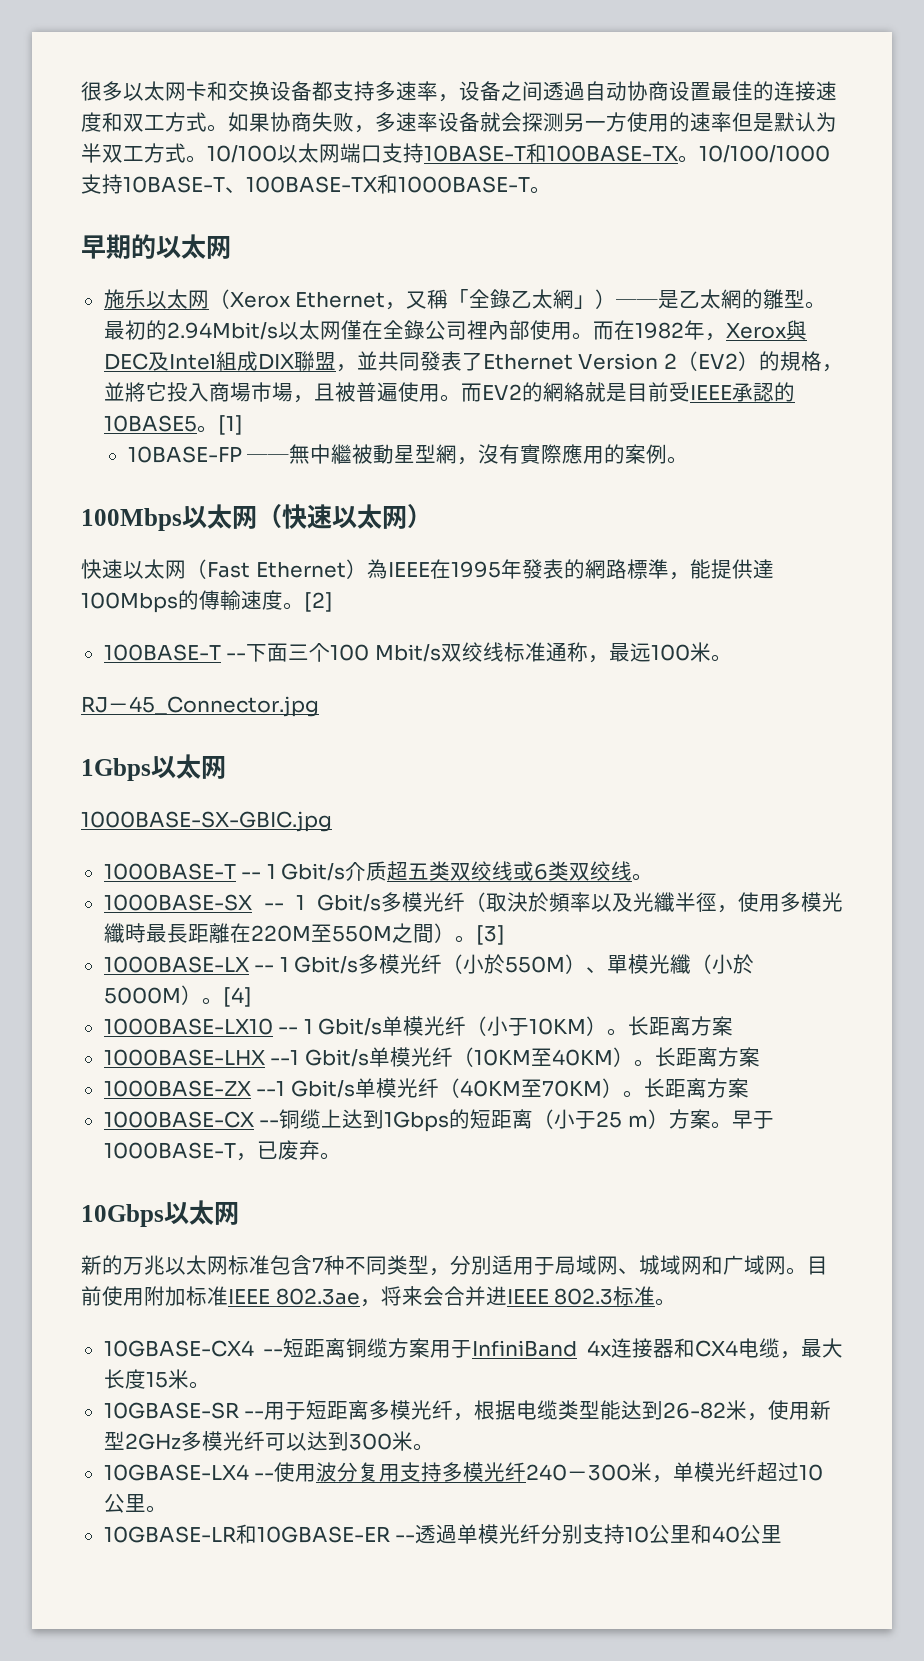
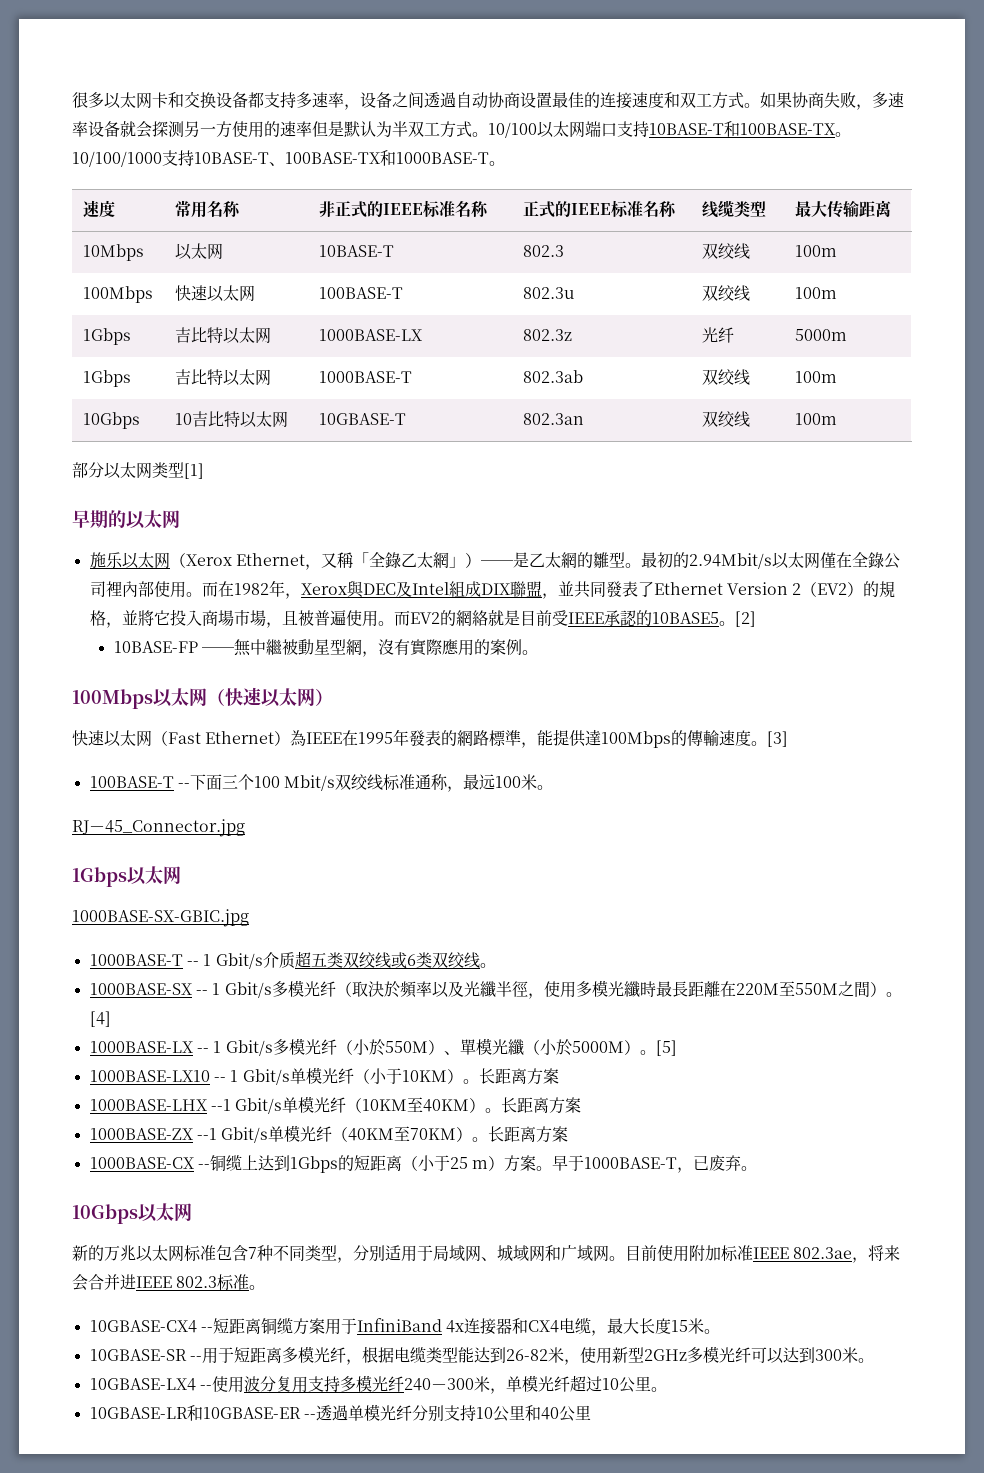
(551, 190) none -> [82,200,115,218] [174,200,241,218] [318,200,489,218] [522,200,677,218] [701,200,766,218] [794,200,891,218] [82,244,144,261] [174,243,223,260] [318,245,394,257] [522,245,564,257] [701,243,750,259] [794,245,837,257] [82,286,153,303] [174,285,255,302] [318,287,403,299] [522,287,574,299] [701,285,750,301] [794,287,837,299] [82,328,131,345] [174,327,271,344] [318,329,422,341] [522,329,572,341] [701,327,734,343] [794,329,847,341] [82,370,131,387] [174,369,271,386] [318,371,412,383] [522,370,583,383] [701,369,750,385] [794,371,837,383] [82,412,140,429] [174,411,288,428] [318,413,406,425] [522,413,584,425] [701,411,750,427] [794,413,837,425] [72,462,204,479] // 速度 | 常用名称 | 非正式的IEEE标准名称 | 正式的IEEE标准名称 | 线缆类型 | 最大传输距离 // 10Mbps | 以太网 | 10BASE-T | 802.3 | 双绞线 | 100m // 100Mbps | 快速以太网 | 100BASE-T | 802.3u | 双绞线 | 100m // 1Gbps | 吉比特以太网 | 1000BASE-LX | 802.3z | 光纤 | 5000m // 1Gbps | 吉比特以太网 | 1000BASE-T | 802.3ab | 双绞线 | 100m // 10Gbps | 10吉比特以太网 | 10GBASE-T | 802.3an | 双绞线 | 100m // 部分以太网类型[1]
[217,415,243,435] [1] -> [734,611,756,627] [2]
[304,592,333,612] [2] -> [767,731,789,747] [3]
[475,925,505,945] [3] -> [89,1011,111,1027] [4]
[222,987,252,1007] [4] -> [655,1040,677,1056] [5]

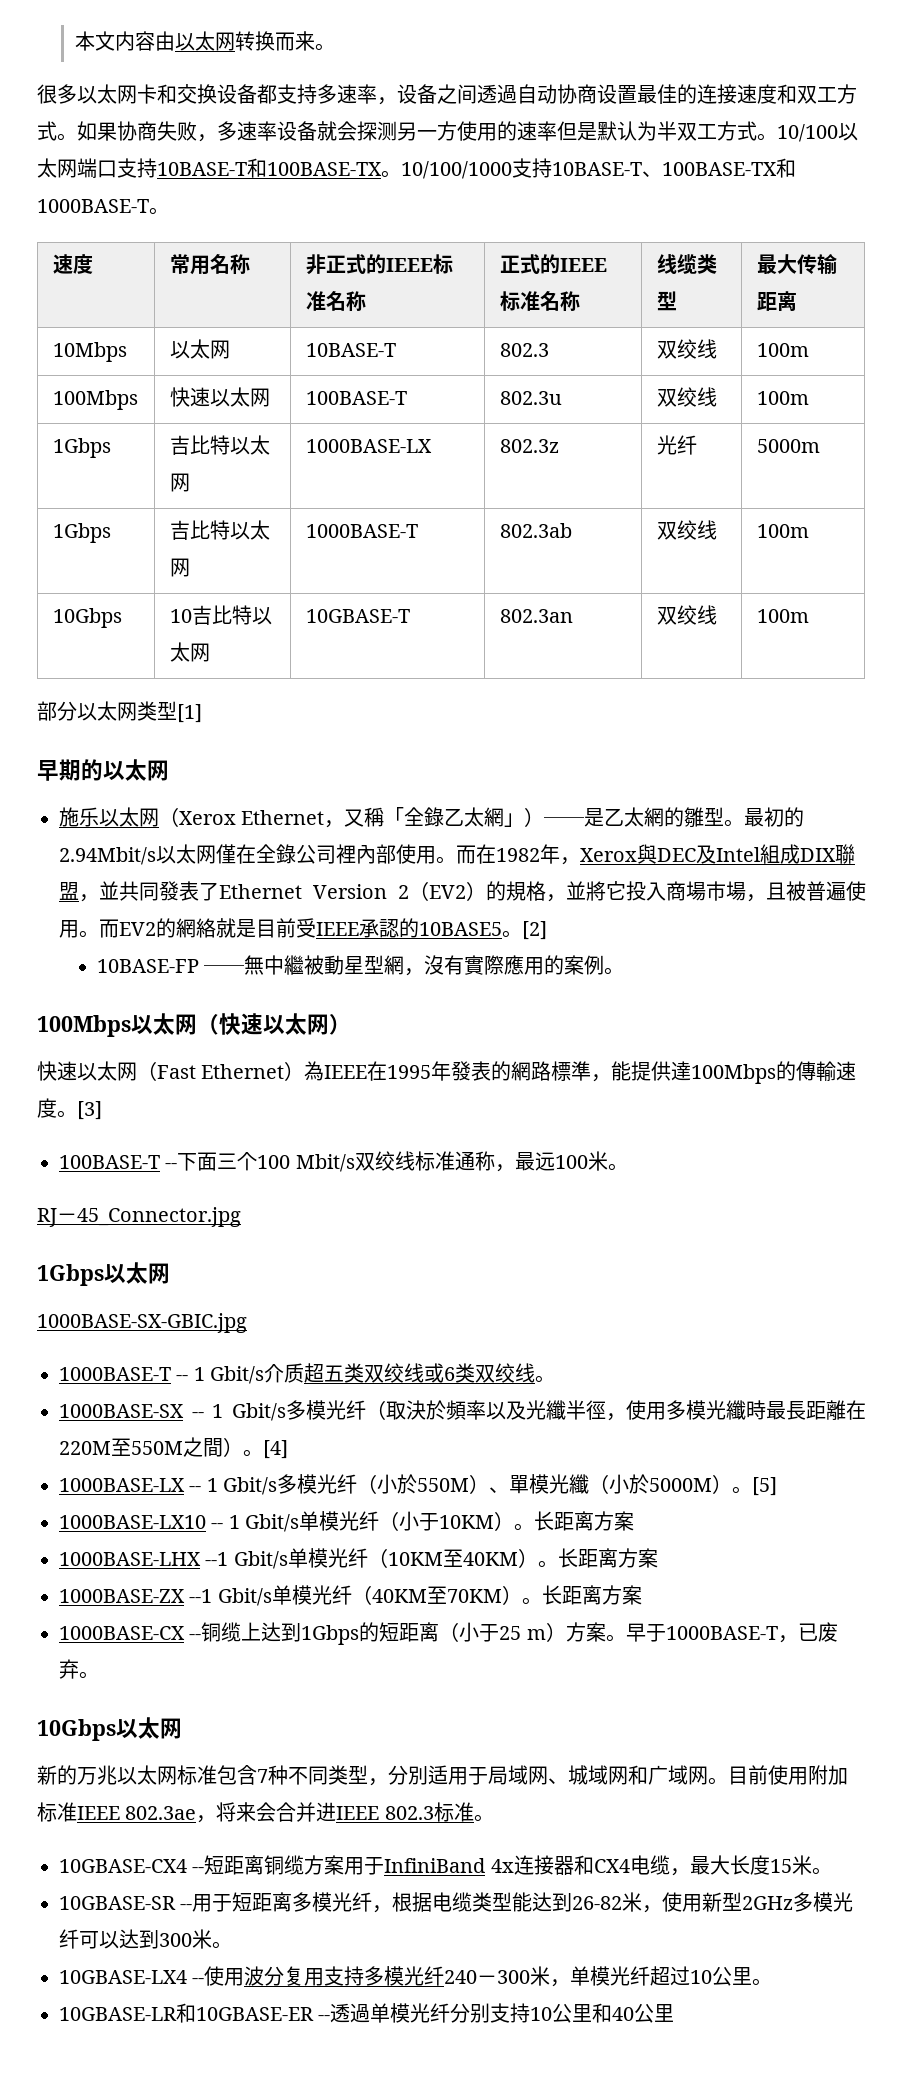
(72, 100) none -> [74,31,335,51] 本文内容由以太网转换而来。 //

